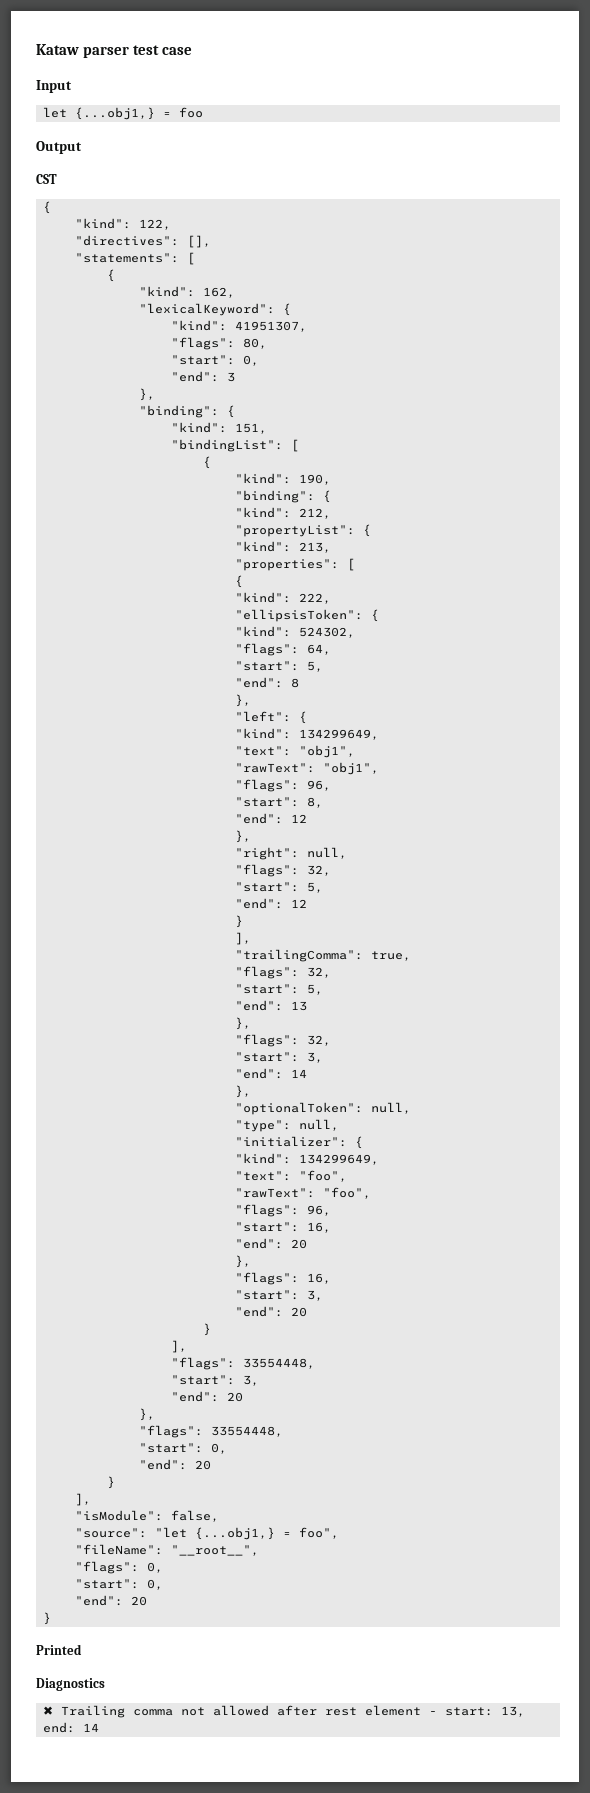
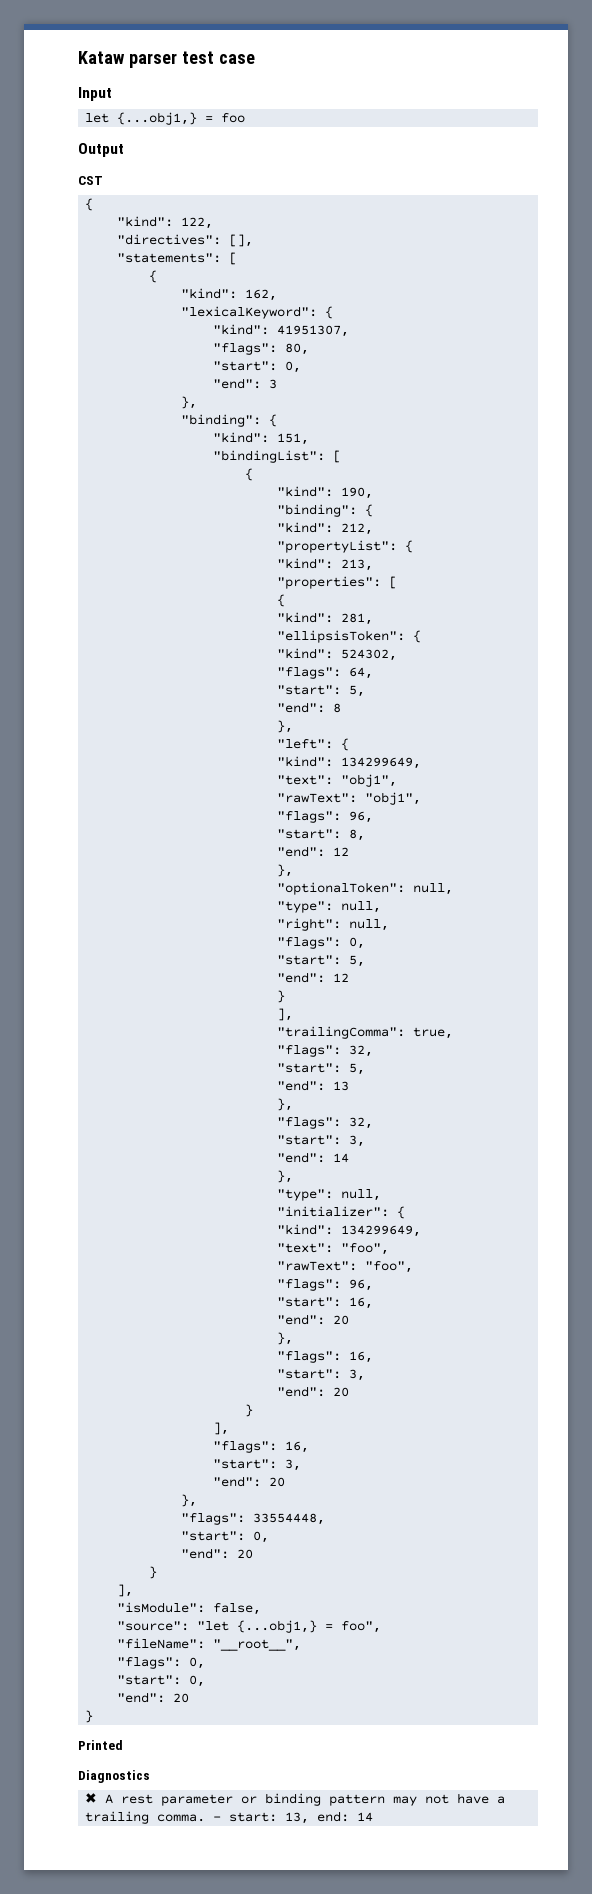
[299,593,332,604] 222, -> [340,613,373,625] 281,
(252, 836) none -> [276,882,453,895] [276,901,381,913] // "optionalToken": null, // "type": null,
[307,865,332,876] 32, -> [348,937,365,949] 0,
[235,1102,412,1115] // "optionalToken": null, -> (293, 1176) none
[243,1358,316,1369] 33554448, -> [284,1441,309,1453] 16,
[61,1705,422,1718] Trailing comma not allowed after rest element -> [104,1793,505,1806] [84,1811,205,1824] A rest parameter or binding pattern may not have a trailing comma.

